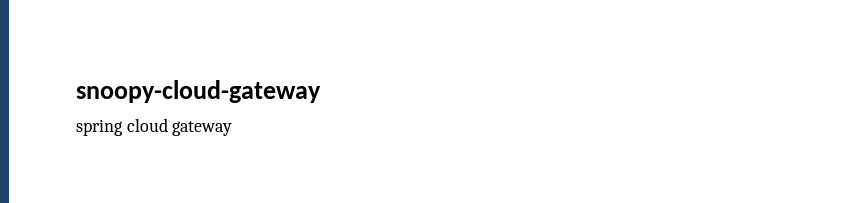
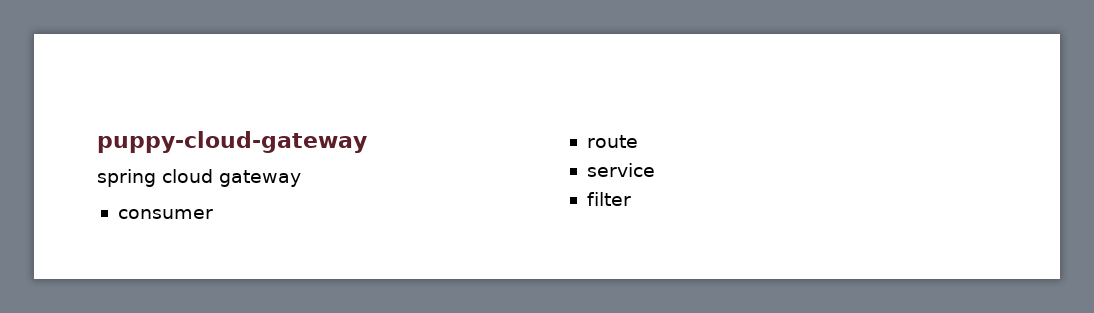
[76,80,321,103] snoopy-cloud-gateway -> [97,131,367,153] puppy-cloud-gateway
(233, 128) none -> [117,209,213,219] [586,135,638,148] [586,163,655,177] [586,192,631,206] // consumer // route // service // filter

